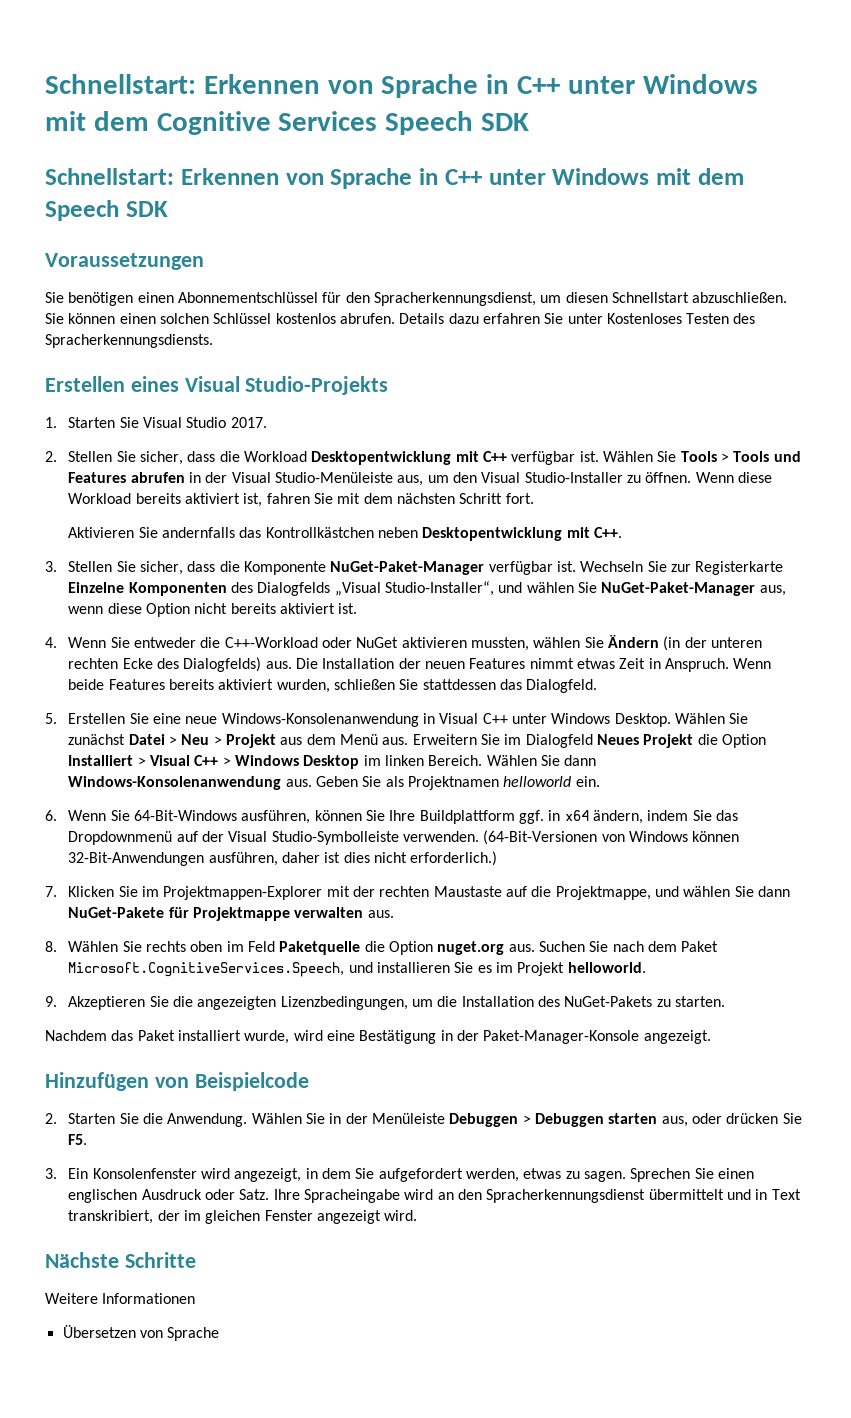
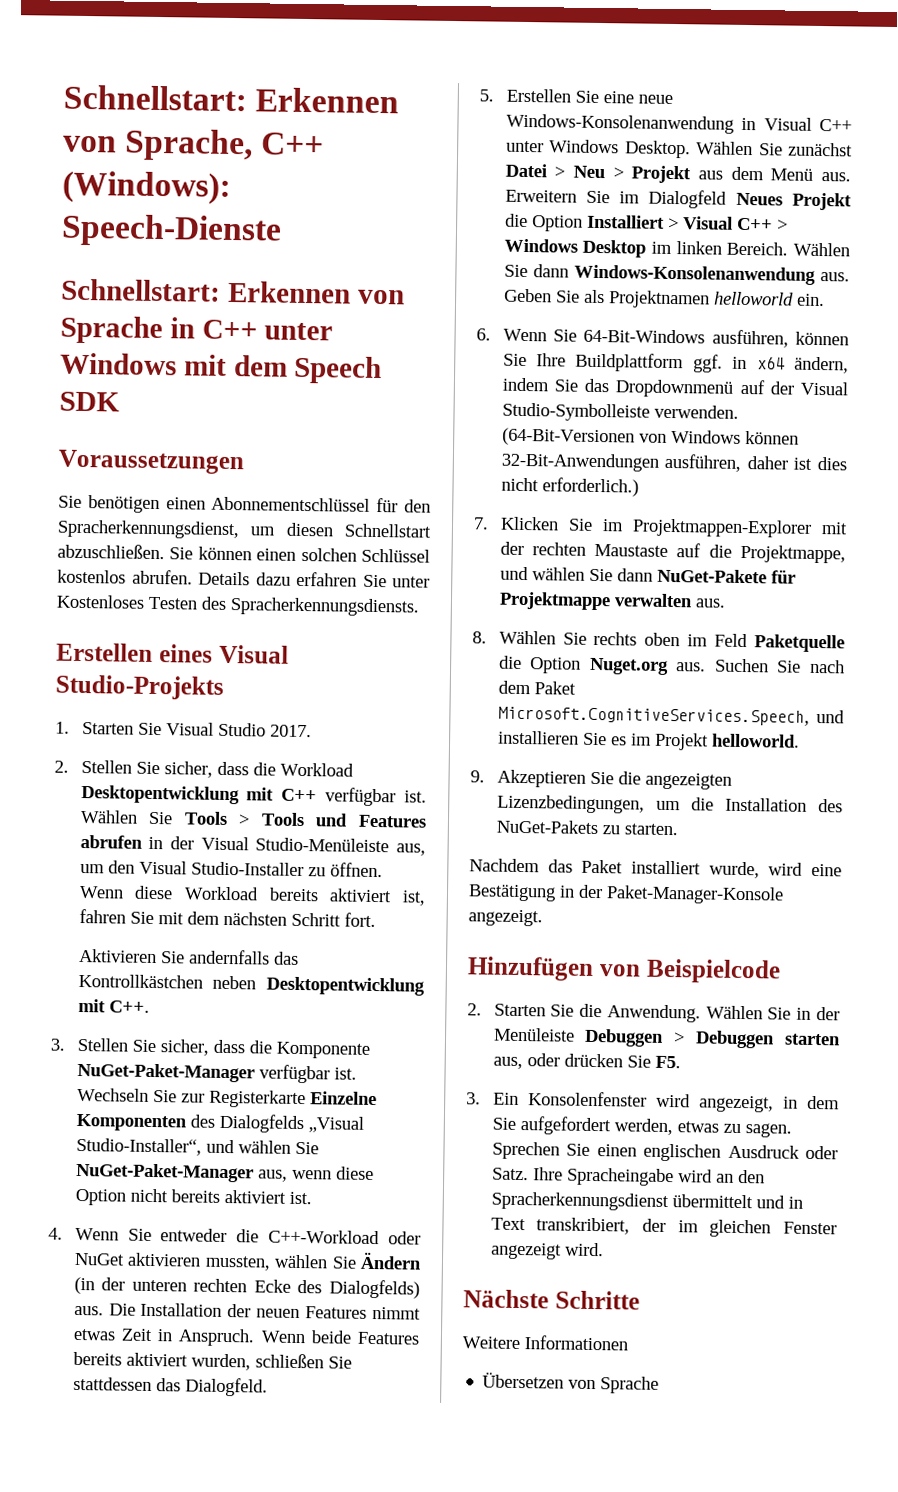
[45,74,758,98] [45,111,530,135] Schnellstart: Erkennen von Sprache in C++ unter Windows mit dem Cognitive Services Speech SDK -> [63,84,400,114] [63,128,325,162] [62,170,231,205] [61,213,282,248] Schnellstart: Erkennen von Sprache, C++ (Windows): Speech-Dienste
[437,941,505,955] nuget.org -> [588,657,669,675] Nuget.org

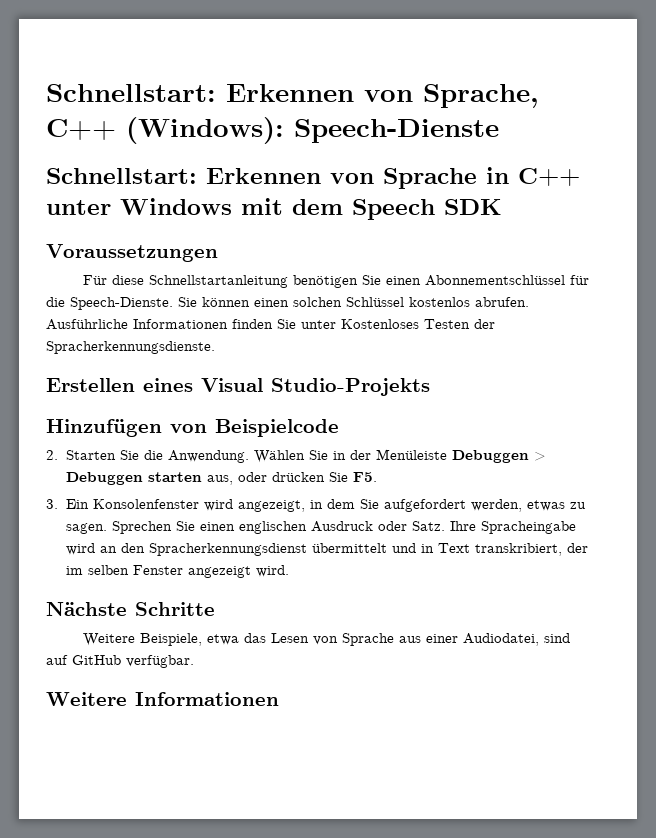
[58,495,431,514] [57,519,432,540] [57,543,165,560] Sie benötigen einen Abonnementschlüssel für den Spracherkennungsdienst, um diesen Schnellstart abzuschließen. -> [82,275,589,288] [46,297,173,310] Für diese Schnellstartanleitung benötigen Sie einen Abonnementschlüssel für die Speech-Dienste.
[198,571,357,587] Details dazu erfahren -> [46,319,273,330] Ausführliche Informationen finden
[201,596,419,617] des Spracherkennungsdiensts. -> [474,319,495,329] [46,341,215,354] der Spracherkennungsdienste.
[55,721,312,738] [54,759,354,778] [80,784,427,807] [79,809,428,828] [79,834,427,856] [79,860,383,878] [78,885,427,906] [78,908,376,928] [78,948,299,965] [77,973,425,996] [77,998,150,1013] [50,1037,370,1059] [76,1062,357,1084] [76,1087,377,1109] [75,1113,364,1134] [75,1137,319,1156] [75,1162,374,1183] [74,1188,312,1206] [48,1227,421,1245] [73,1251,423,1271] [73,1276,421,1299] [73,1302,421,1320] [72,1328,420,1347] [72,1351,352,1371] [72,1376,268,1397] [479,88,673,104] [505,113,852,134] [505,139,853,159] [504,163,851,184] [504,189,852,211] [504,213,788,232] [503,238,850,258] [503,264,850,285] [503,288,825,309] [476,328,849,348] [502,352,849,374] [501,377,848,398] [501,402,739,422] [501,427,799,447] [500,452,847,472] [500,477,639,497] [473,516,848,538] [499,541,846,564] [499,566,796,584] [498,591,726,611] [472,630,845,653] [498,655,845,675] [497,680,576,695] [497,706,845,726] [497,730,800,751] [470,769,732,790] [496,794,843,814] [495,819,678,836] [469,858,842,879] [468,884,784,905] [468,909,543,927] // 1. Starten Sie Visual Studio 2017. // 2. Stellen Sie sicher, dass die Workload Desktopentwicklung mit C++ verfügbar ist. Wählen Sie Tools > Tools und Features abrufen in der Visual Studio-Menüleiste aus, um den Visual Studio-Installer zu öffnen. Wenn diese Workload bereits aktiviert ist, fahren Sie mit dem nächsten Schritt fort. // Aktivieren Sie andernfalls das Kontrollkästchen neben Desktopentwicklung mit C++. // 3. Stellen Sie sicher, dass die Komponente NuGet-Paket-Manager verfügbar ist. Wechseln Sie zur Registerkarte Einzelne Komponenten des Dialogfelds „Visual Studio-Installer“, und wählen Sie NuGet-Paket-Manager aus, wenn diese Option nicht bereits aktiviert ist. // 4. Wenn Sie entweder die C++-Workload oder NuGet aktivieren mussten, wählen Sie Ändern (in der unteren rechten Ecke des Dialogfelds) aus. Die Installation der neuen Features nimmt etwas Zeit in Anspruch. Wenn beide Features bereits aktiviert wurden, schließen Sie stattdessen das Dialogfeld. // 5. Erstellen Sie eine neue Windows-Konsolenanwendung in Visual C++ unter Windows Desktop. Wählen Sie zunächst Datei > Neu > Projekt aus dem Menü aus. Erweitern Sie im Dialogfeld Neues Projekt die Option Installiert > Visual C++ > Windows Desktop im linken Bereich. Wählen Sie dann Windows-Konsolenanwendung aus. Geben Sie als Projektnamen helloworld ein. // 6. Wenn Sie 64-Bit-Windows ausführen, können Sie Ihre Buildplattform ggf. in x64 ändern, indem Sie das Dropdownmenü auf der Visual Studio-Symbolleiste verwenden. (64-Bit-Versionen von Windows können 32-Bit-Anwendungen ausführen, daher ist dies nicht erforderlich.) // 7. Klicken Sie im Projektmappen-Explorer mit der rechten Maustaste auf die Projektmappe, und wählen Sie dann NuGet-Pakete für Projektmappe verwalten aus. // 8. Wählen Sie rechts oben im Feld Paketquelle die Option Nuget.org aus. Suchen Sie nach dem Paket Microsoft.CognitiveServices.Speech, und installieren Sie es im Projekt helloworld. // 9. Akzeptieren Sie die angezeigten Lizenzbedingungen, um die Installation des NuGet-Pakets zu starten. // Nachdem das Paket installiert wurde, wird eine Bestätigung in der Paket-Manager-Konsole angezeigt. -> (430, 387) none
[709,1219,772,1238] gleichen -> [87,565,129,575] selben
[524,1335,628,1351] [482,1372,660,1394] Informationen // Übersetzen von Sprache -> [139,633,570,646] [46,655,194,668] [46,692,279,706] Beispiele, etwa das Lesen von Sprache aus einer Audiodatei, sind auf GitHub verfügbar. // Weitere Informationen

